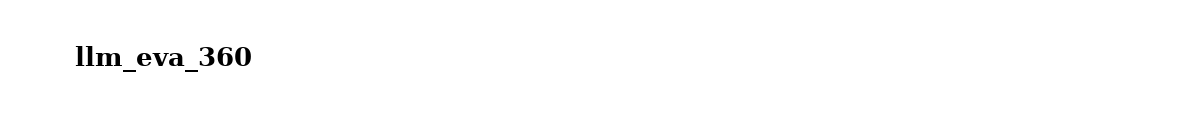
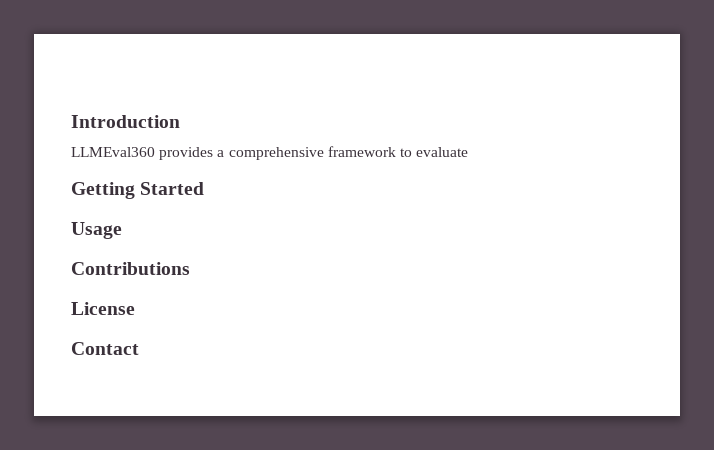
[75,46,252,72] llm_eva_360 -> [71,115,180,128] [71,146,469,160] [71,182,205,199] [71,222,122,239] [71,262,190,275] [71,302,135,315] [71,342,139,355] Introduction // LLMEval360 provides a comprehensive framework to evaluate // Getting Started // Usage // Contributions // License // Contact

